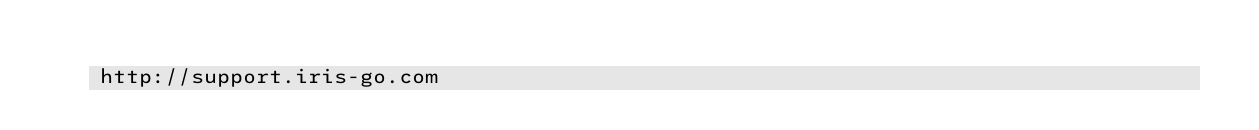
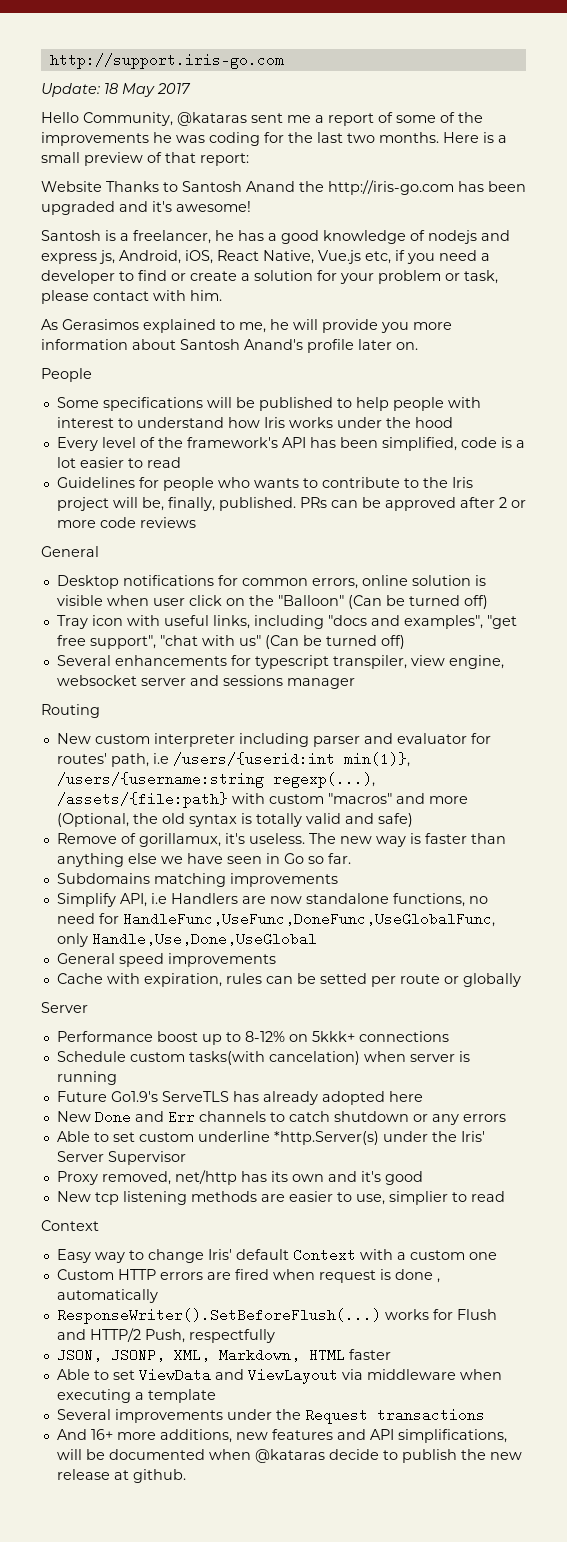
(439, 77) none -> [41,83,191,97] [41,112,483,126] [41,132,507,146] [41,152,249,166] [41,180,526,195] [41,201,251,215] [41,230,510,244] [41,250,490,264] [41,270,498,284] [41,290,222,304] [41,319,452,333] [41,339,418,353] [41,368,92,382] [56,397,481,411] [56,417,453,428] [56,437,525,451] [56,457,181,468] [56,477,473,491] [56,497,526,511] [56,517,196,528] [41,546,99,557] [56,575,486,589] [56,595,488,609] [56,615,517,629] [56,635,405,649] [56,655,504,669] [56,675,355,689] [41,704,100,718] [56,733,491,747] [56,752,410,767] [56,772,375,788] [56,792,468,808] [56,813,413,827] [56,833,506,847] [56,853,351,867] [56,873,338,887] [56,893,488,907] [56,912,495,927] [56,932,317,947] [56,953,276,967] [56,973,521,987] [41,1002,88,1013] [56,1031,449,1045] [56,1051,470,1065] [56,1071,117,1085] [56,1091,423,1105] [56,1110,506,1125] [56,1131,485,1145] [56,1151,186,1165] [56,1170,423,1185] [56,1191,505,1205] [41,1220,99,1231] [56,1248,497,1263] [56,1269,440,1283] [56,1289,158,1303] [56,1308,497,1324] [56,1328,275,1343] [56,1348,391,1362] [56,1368,502,1384] [56,1389,216,1403] [56,1408,485,1424] [56,1429,507,1443] [56,1449,522,1463] [56,1469,186,1483] // Update: 18 May 2017 // Hello Community, @kataras sent me a report of some of the improvements he was coding for the last two months. Here is a small preview of that report: // Website Thanks to Santosh Anand the http://iris-go.com has been upgraded and it's awesome! // Santosh is a freelancer, he has a good knowledge of nodejs and express js, Android, iOS, React Native, Vue.js etc, if you need a developer to find or create a solution for your problem or task, please contact with him. // As Gerasimos explained to me, he will provide you more information about Santosh Anand's profile later on. // People // Some specifications will be published to help people with interest to understand how Iris works under the hood // Every level of the framework's API has been simplified, code is a lot easier to read // Guidelines for people who wants to contribute to the Iris project will be, finally, published. PRs can be approved after 2 or more code reviews // General // Desktop notifications for common errors, online solution is visible when user click on the "Balloon" (Can be turned off) // Tray icon with useful links, including "docs and examples", "get free support", "chat with us" (Can be turned off) // Several enhancements for typescript transpiler, view engine, websocket server and sessions manager // Routing // New custom interpreter including parser and evaluator for routes' path, i.e /users/{userid:int min(1)}, /users/{username:string regexp(...), /assets/{file:path} with custom "macros" and more (Optional, the old syntax is totally valid and safe) // Remove of gorillamux, it's useless. The new way is faster than anything else we have seen in Go so far. // Subdomains matching improvements // Simplify API, i.e Handlers are now standalone functions, no need for HandleFunc,UseFunc,DoneFunc,UseGlobalFunc, only Handle,Use,Done,UseGlobal // General speed improvements // Cache with expiration, rules can be setted per route or globally // Server // Performance boost up to 8-12% on 5kkk+ connections // Schedule custom tasks(with cancelation) when server is running // Future Go1.9's ServeTLS has already adopted here // New Done and Err channels to catch shutdown or any errors // Able to set custom underline *http.Server(s) under the Iris' Server Supervisor // Proxy removed, net/http has its own and it's good // New tcp listening methods are easier to use, simplier to read // Context // Easy way to change Iris' default Context with a custom one // Custom HTTP errors are fired when request is done , automatically // ResponseWriter().SetBeforeFlush(...) works for Flush and HTTP/2 Push, respectfully // JSON, JSONP, XML, Markdown, HTML faster // Able to set ViewData and ViewLayout via middleware when executing a template // Several improvements under the Request transactions // And 16+ more additions, new features and API simplifications, will be documented when @kataras decide to publish the new release at github.

